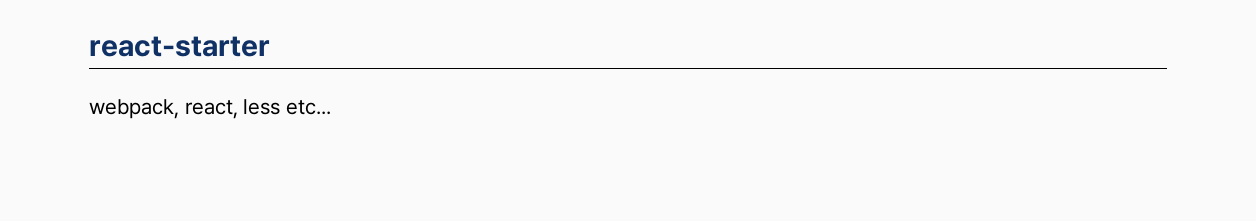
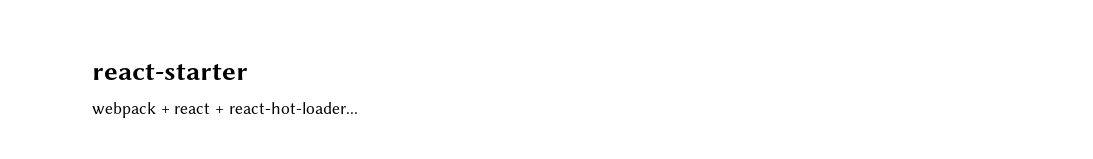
[89,99,332,119] webpack, react, less etc... -> [92,102,358,118] webpack + react + react-hot-loader...

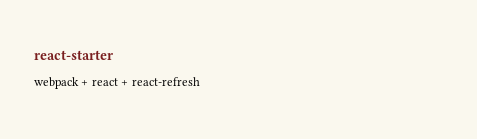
[228,102,358,114] react-hot-loader... -> [131,77,200,86] react-refresh

